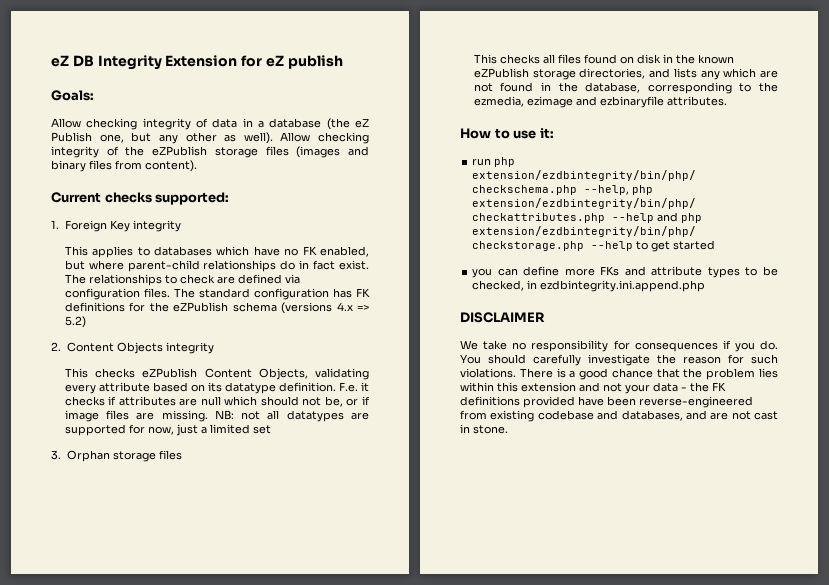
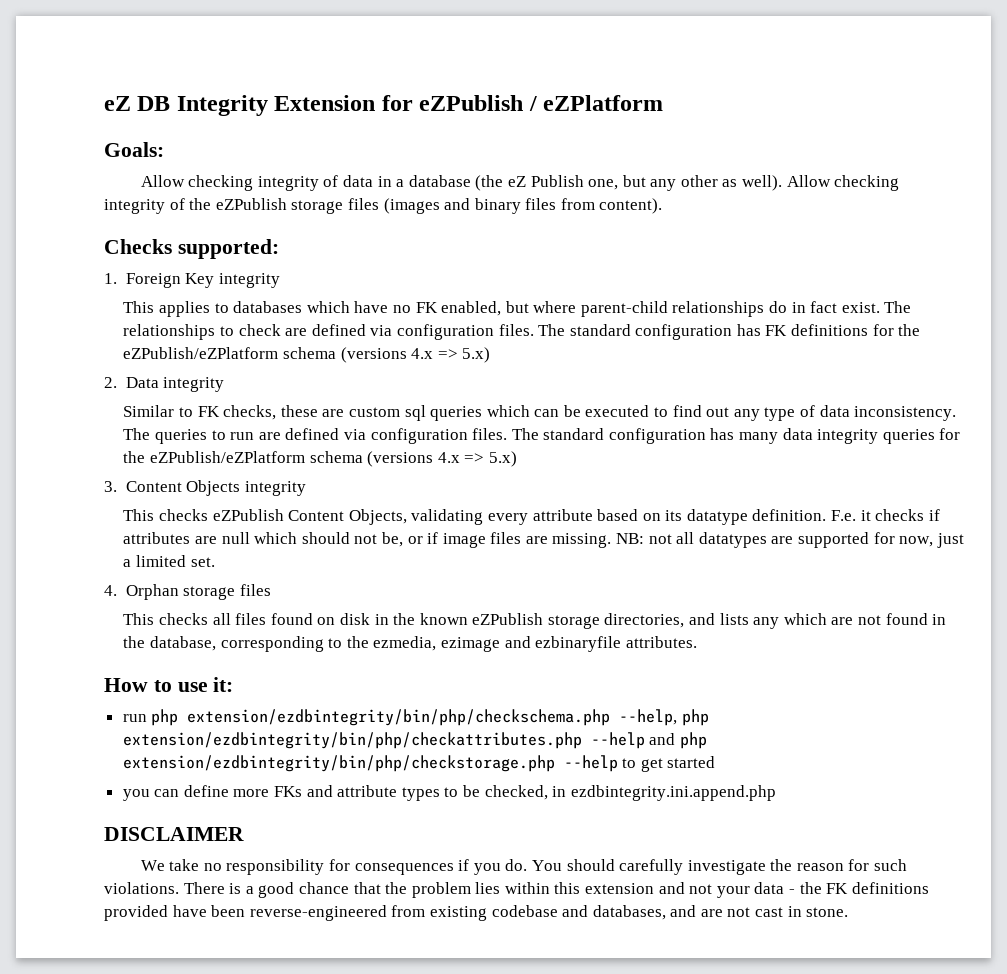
[265,55,343,69] eZ publish -> [419,95,664,111] eZPublish / eZPlatform
[51,192,152,203] Current checks -> [104,239,172,254] Checks
[173,302,369,314] [64,316,86,328] [51,342,61,351] eZPublish schema (versions 4.x => 5.2) // 2. -> [123,347,491,363] [104,377,225,392] [123,405,957,421] [123,428,961,444] [123,451,517,467] [104,481,117,492] eZPublish/eZPlatform schema (versions 4.x => 5.x) // 2. Data integrity // Similar to FK checks, these are custom sql queries which can be executed to find out any type of data inconsistency. The queries to run are defined via configuration files. The standard configuration has many data integrity queries for the eZPublish/eZPlatform schema (versions 4.x => 5.x) // 3.
[252,425,271,434] [51,450,61,460] set // 3. -> [190,557,215,567] [104,585,117,596] set. // 4.

